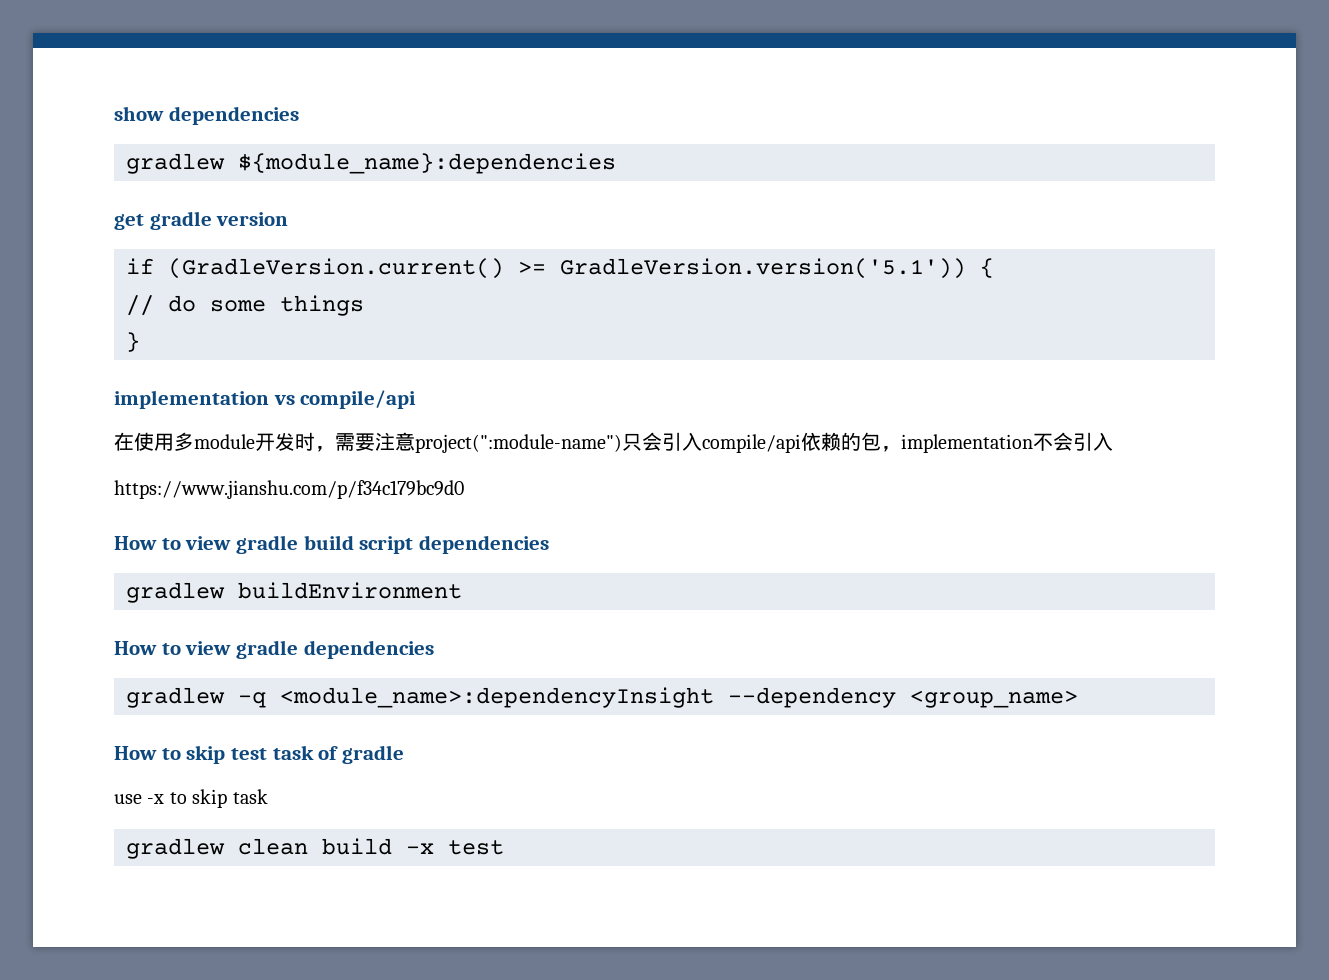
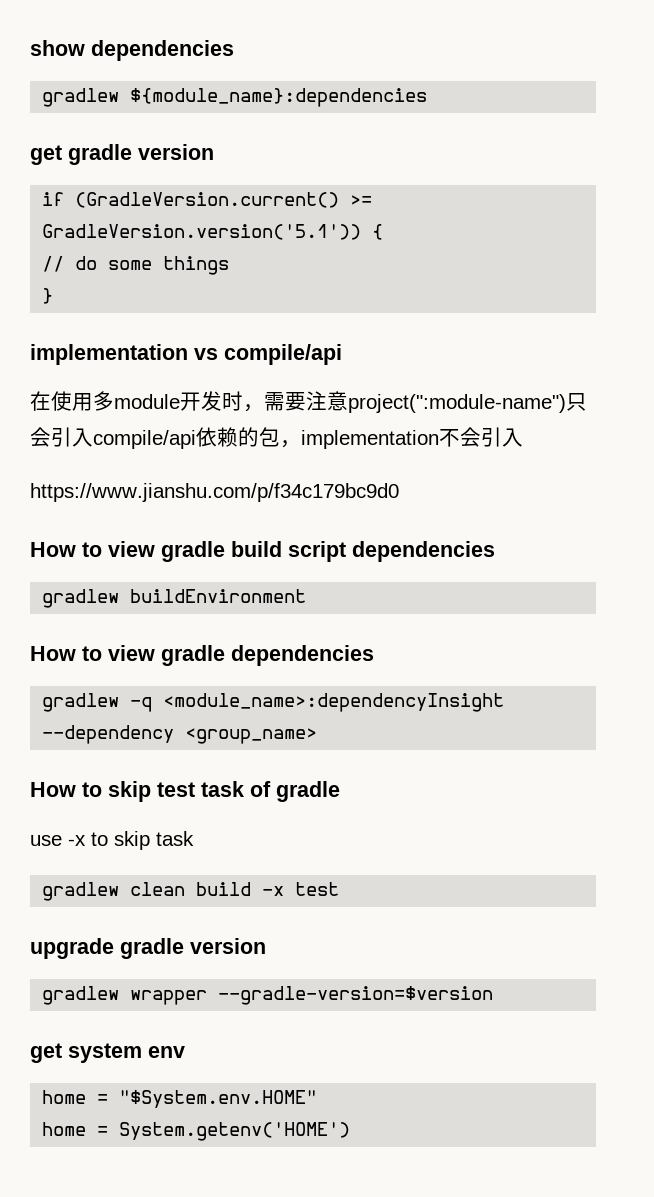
(504, 847) none -> [30,938,266,959] [42,986,494,1005] [30,1043,185,1063] [42,1090,318,1108] [42,1122,351,1141] // upgrade gradle version // gradlew wrapper --gradle-version=$version // get system env // home = "$System.env.HOME" // home = System.getenv('HOME')

